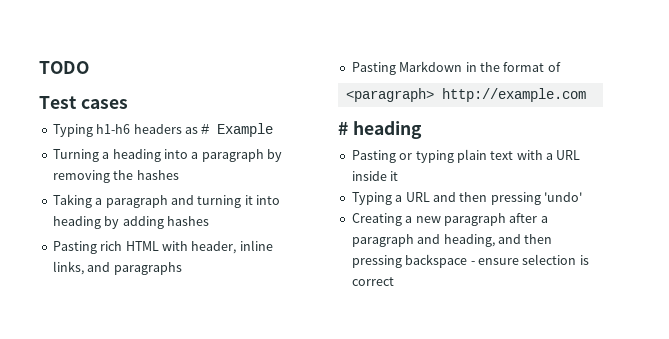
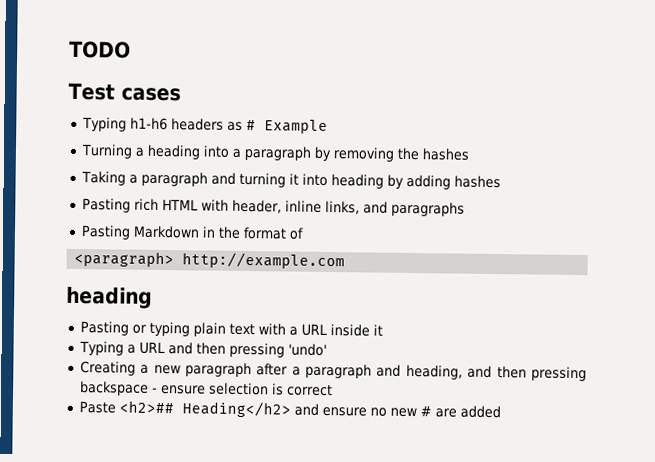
[338,121,348,135] # -> (346, 261) none
(394, 281) none -> [78,400,501,419] // Paste <h2>## Heading</h2> and ensure no new # are added

